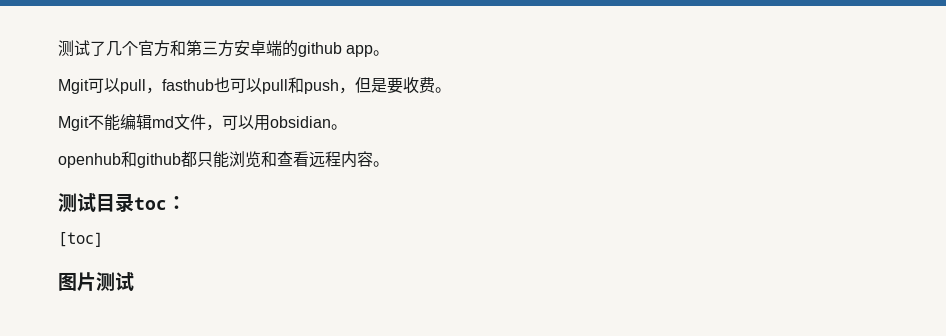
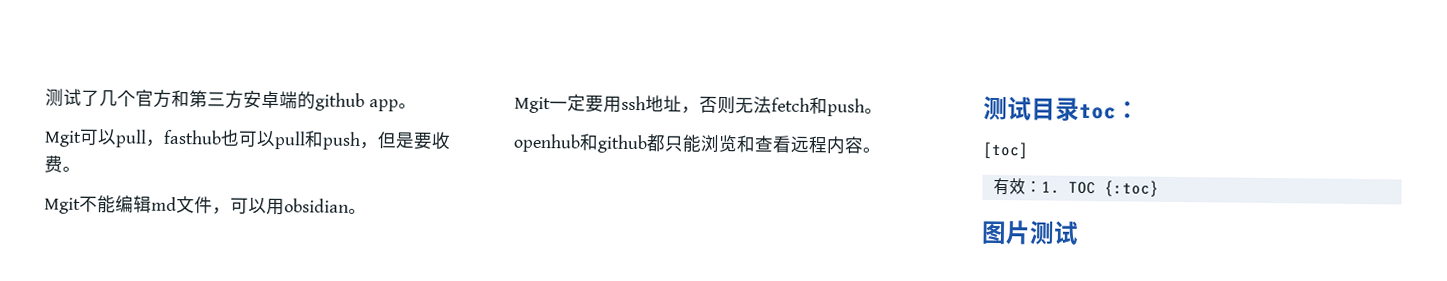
(347, 127) none -> [514,94,883,117] // Mgit一定要用ssh地址，否则无法fetch和push。
(103, 239) none -> [992,177,1159,197] // 有效：1. TOC {:toc}

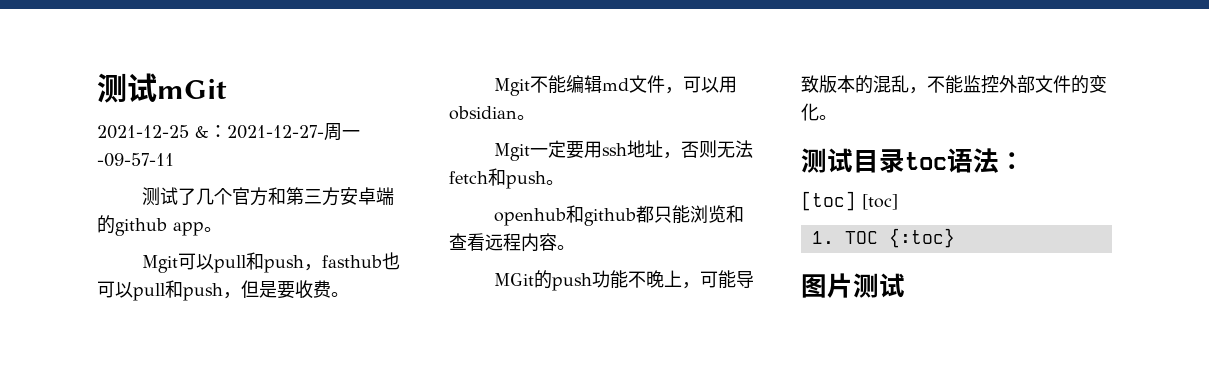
[45,88,82,107] 测试 -> [97,73,227,103] [97,123,360,141] [97,153,174,167] [141,187,178,206] 测试mGit // 2021-12-25 &：2021-12-27-周一-09-57-11 // 测试
(147, 138) none -> [245,252,304,273] 和push
(881, 150) none -> [493,270,754,291] [801,75,1107,94] [801,103,837,121] // MGit的push功能不晚上，可能导致版本的混乱，不能监控外部文件的变化。
(1116, 111) none -> [947,148,999,173] 语法
[992,177,1042,196] // 有效： -> [862,194,898,210] [toc] //

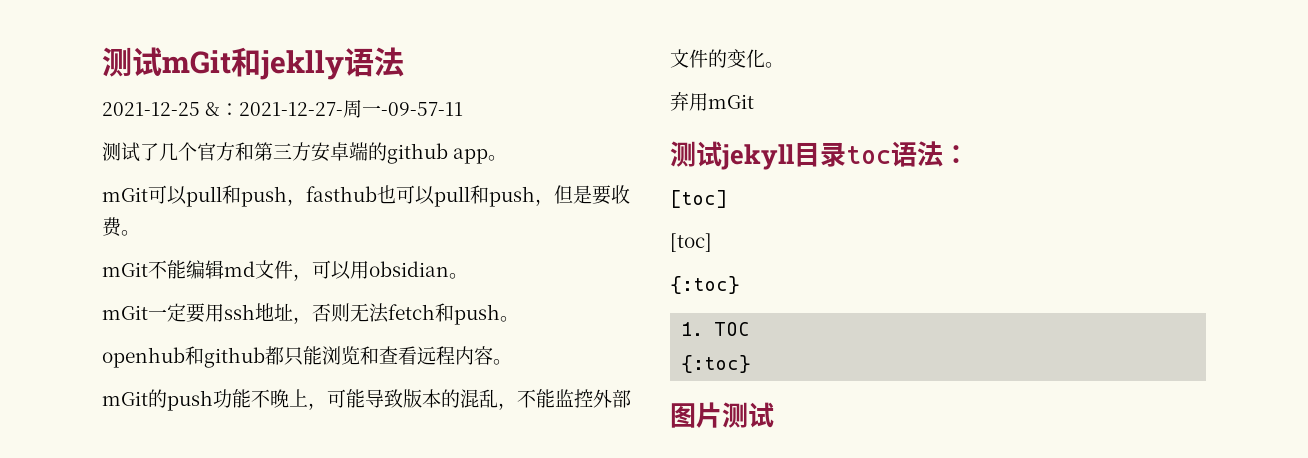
(227, 88) none -> [231,47,404,80] 和jeklly语法
[141,255,178,273] Mgit -> [102,187,148,202] mGit
[493,78,530,96] Mgit -> [102,262,148,277] mGit
[493,143,530,161] Mgit -> [102,305,148,320] mGit
[493,273,534,286] MGit -> [102,391,148,406] mGit
[801,148,853,173] // 测试 -> [670,92,754,111] [670,141,794,170] // 弃用mGit // 测试jekyll
[862,194,898,210] [toc] -> [670,233,712,252] [670,276,740,294] // [toc] // {:toc}
(878, 237) none -> (751, 329) //

